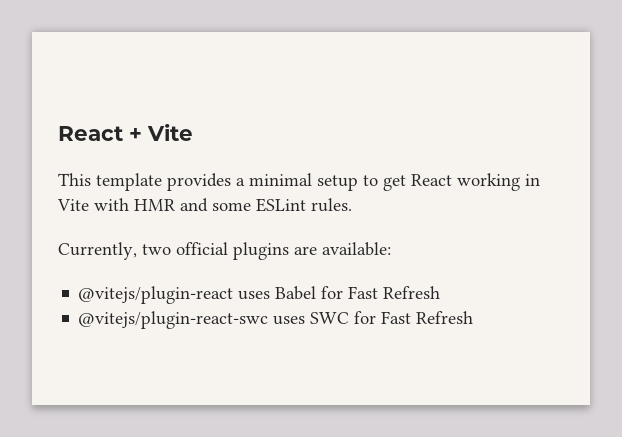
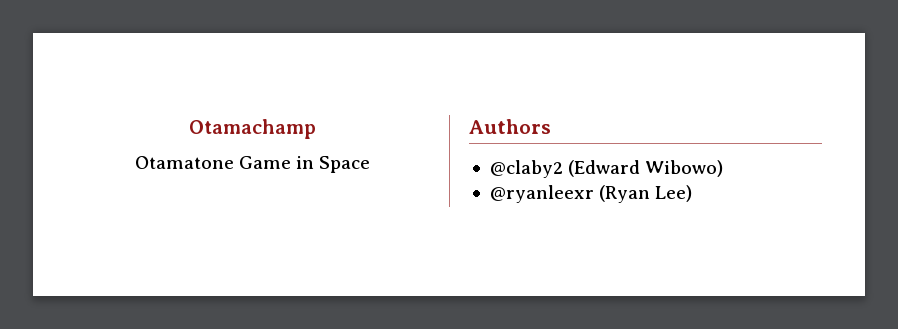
[58,124,193,141] [58,173,540,191] [57,198,352,212] [58,242,391,260] [78,286,441,304] [78,311,474,329] React + Vite // This template provides a minimal setup to get React working in Vite with HMR and some ESLint rules. // Currently, two official plugins are available: // @vitejs/plugin-react uses Babel for Fast Refresh // @vitejs/plugin-react-swc uses SWC for Fast Refresh -> [189,119,316,139] [134,156,371,173] [469,119,551,134] [489,160,724,178] [489,185,693,203] Otamachamp // Otamatone Game in Space // Authors // @claby2 (Edward Wibowo) // @ryanleexr (Ryan Lee)

